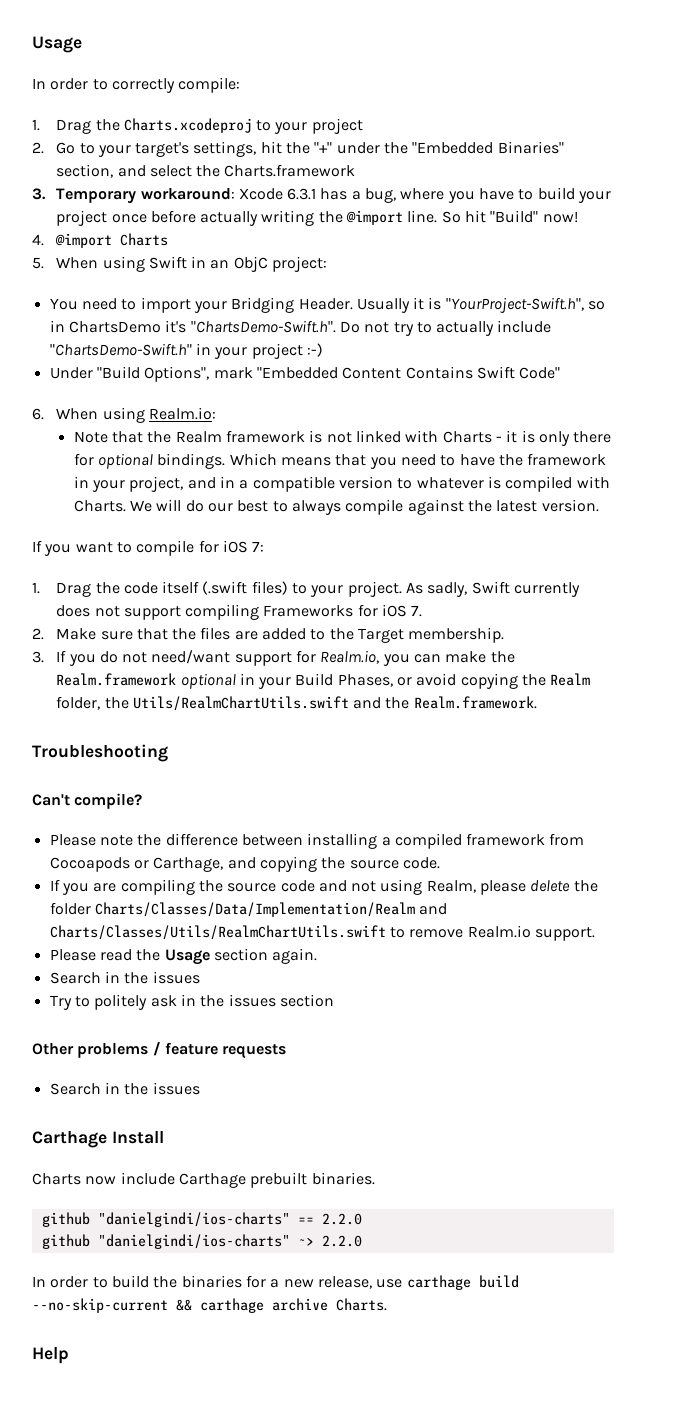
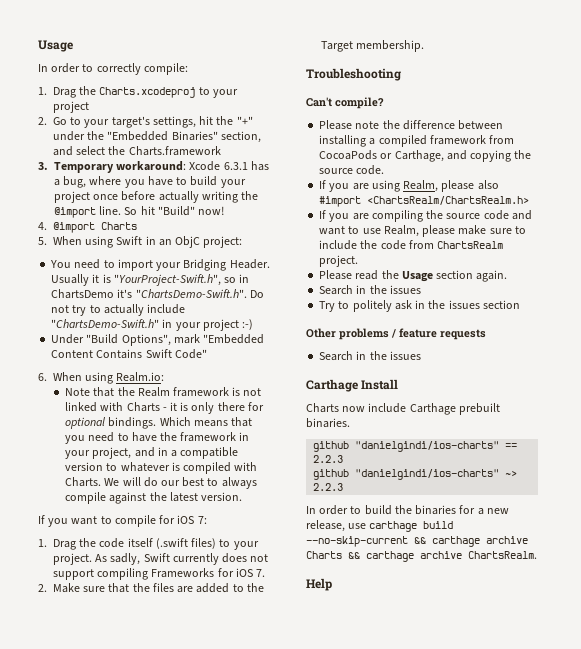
[32,650,515,666] [56,673,591,689] [56,696,537,711] // 3. If you do not need/want support for Realm.io, you can make the Realm.framework optional in your Build Phases, or avoid copying the Realm folder, the Utils/RealmChartUtils.swift and the Realm.framework. -> (425, 46) none
[49,857,130,872] Cocoapods -> [319,150,378,160] CocoaPods
(440, 863) none -> [319,180,499,192] [319,196,530,207] // If you are using Realm, please also #import <ChartsRealm/ChartsRealm.h>
[351,879,598,895] [49,902,448,917] [49,925,595,941] not using Realm, please delete the folder Charts/Classes/Data/Implementation/Realm and Charts/Classes/Utils/RealmChartUtils.swift to remove Realm.io support. -> [319,225,526,237] [319,240,504,250] [319,255,359,267] want to use Realm, please make sure to include the code from ChartsRealm project.
[321,1213,362,1225] 2.2.0 -> [313,455,344,463] 2.2.3
[321,1235,362,1247] 2.2.0 -> [313,483,344,491] 2.2.3
[336,1298,387,1311] Charts. -> [306,551,537,562] Charts && carthage archive ChartsRealm.

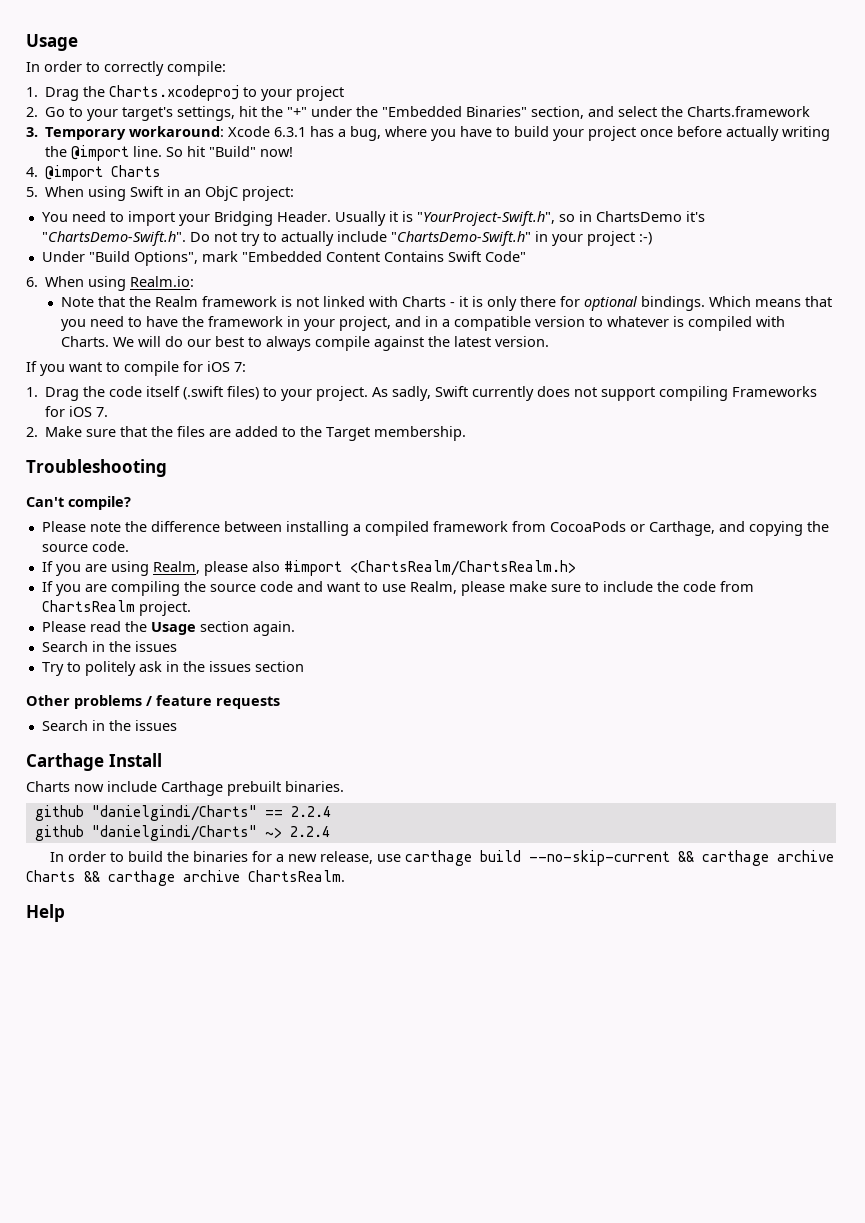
[355,441,518,452] [313,455,344,463] [313,469,518,480] [313,483,344,491] "danielgindi/ios-charts" == 2.2.3 // github "danielgindi/ios-charts" ~> 2.2.3 -> [91,805,331,821] [34,825,330,841] "danielgindi/Charts" == 2.2.4 // github "danielgindi/Charts" ~> 2.2.4

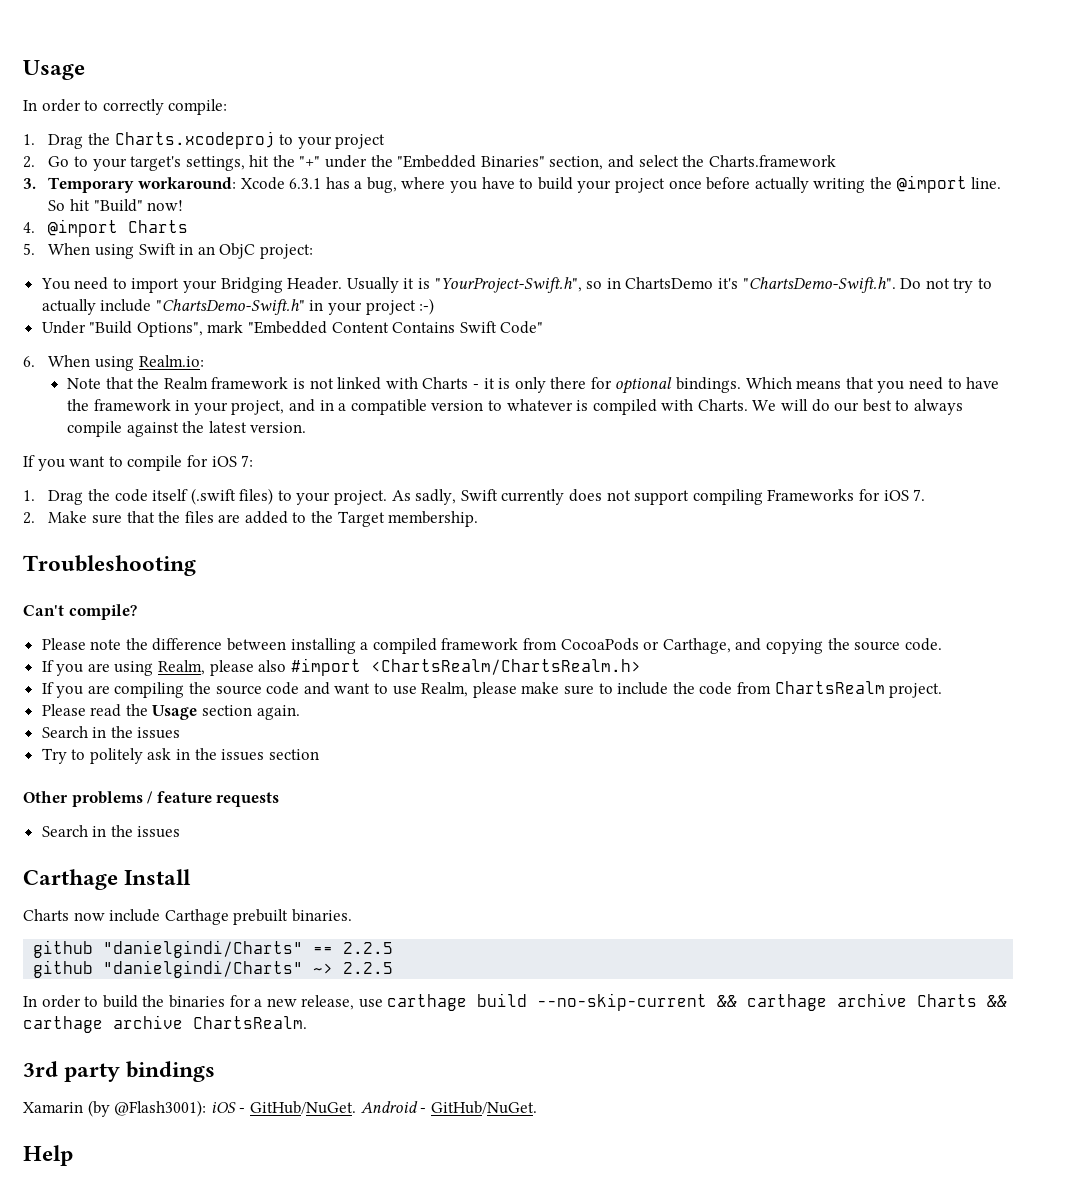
[290,806,331,817] 2.2.4 -> [343,942,394,954] 2.2.5
[289,826,330,837] 2.2.4 -> [343,962,394,974] 2.2.5
(345, 876) none -> [23,1061,216,1082] [23,1100,537,1117] // 3rd party bindings // Xamarin (by @Flash3001): iOS - GitHub/NuGet. Android - GitHub/NuGet.

